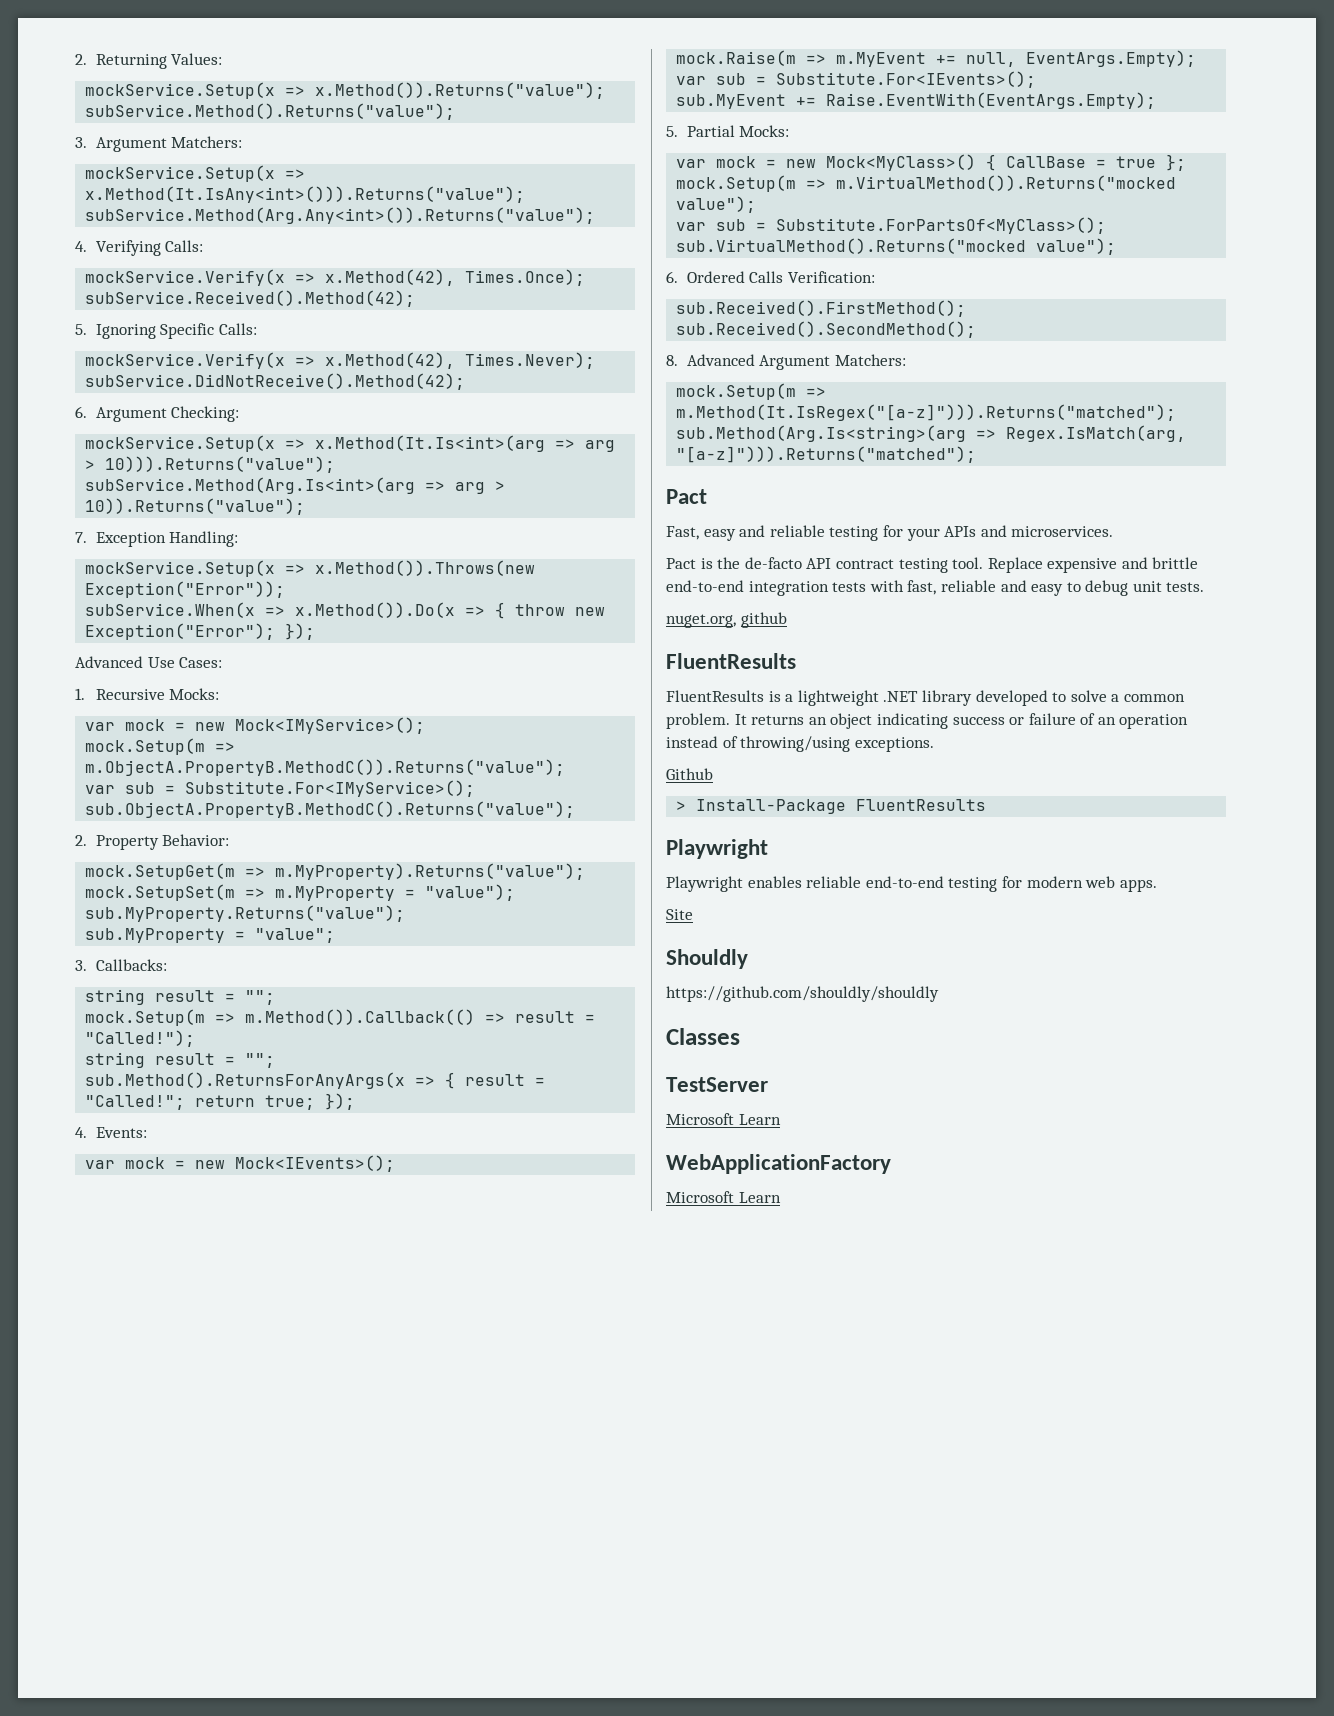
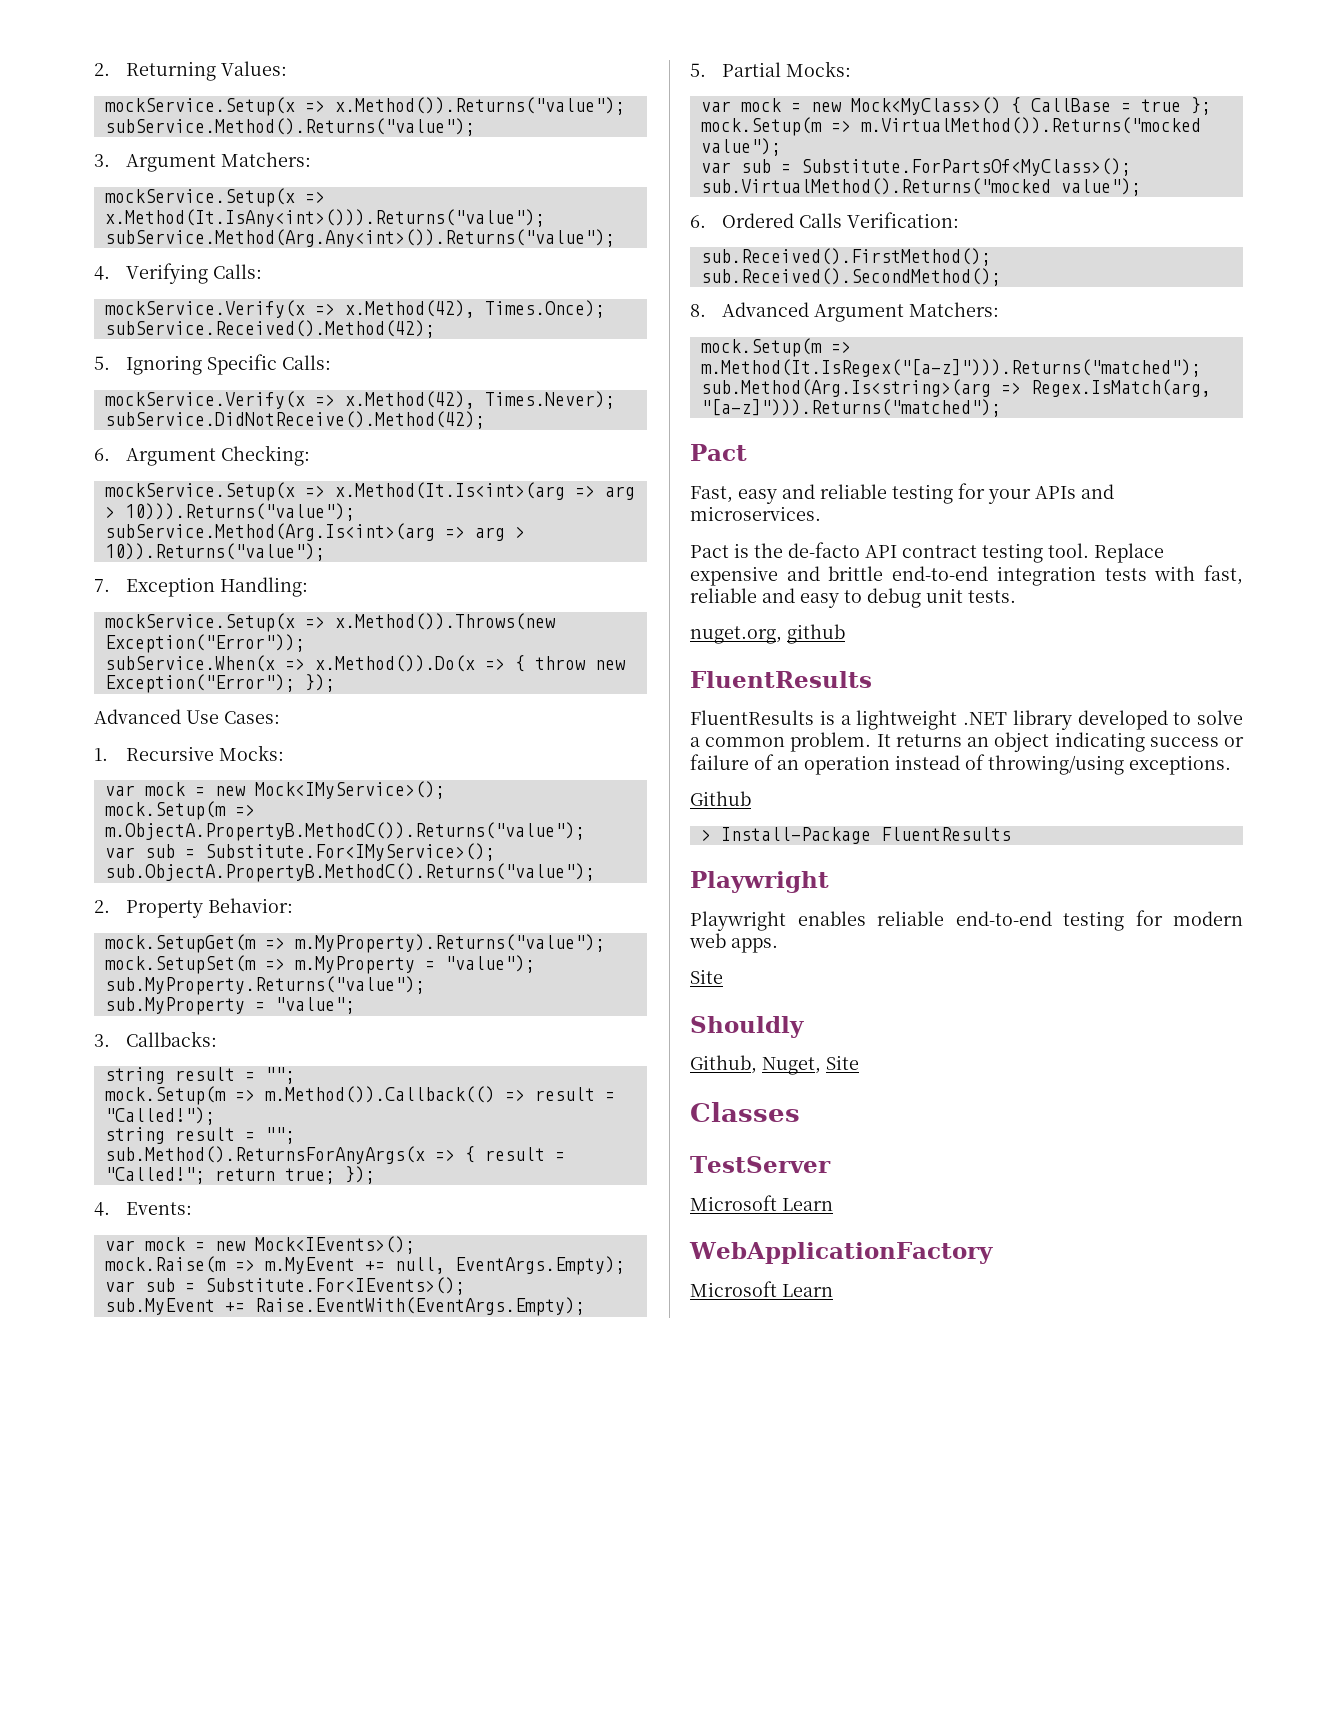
[666,986,939,1002] https://github.com/shouldly/shouldly -> [690,1055,859,1075] Github, Nuget, Site

